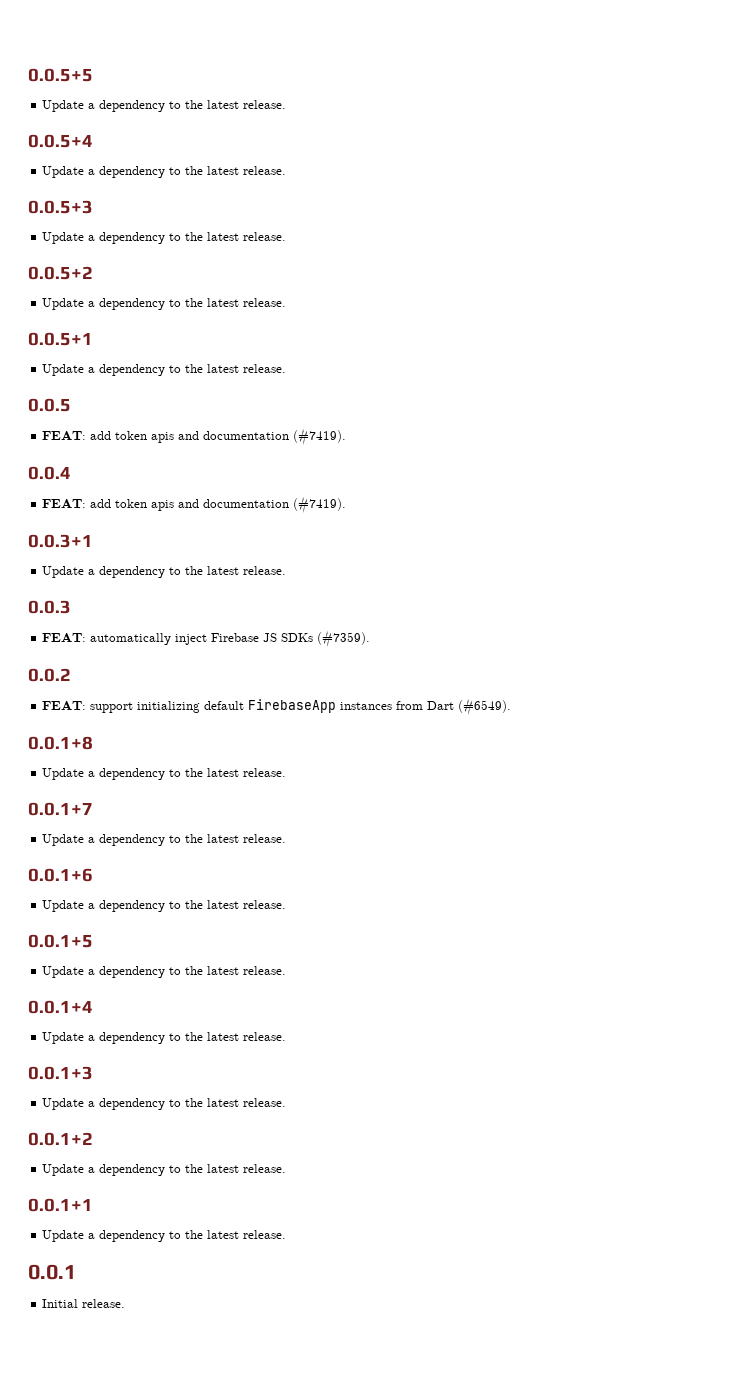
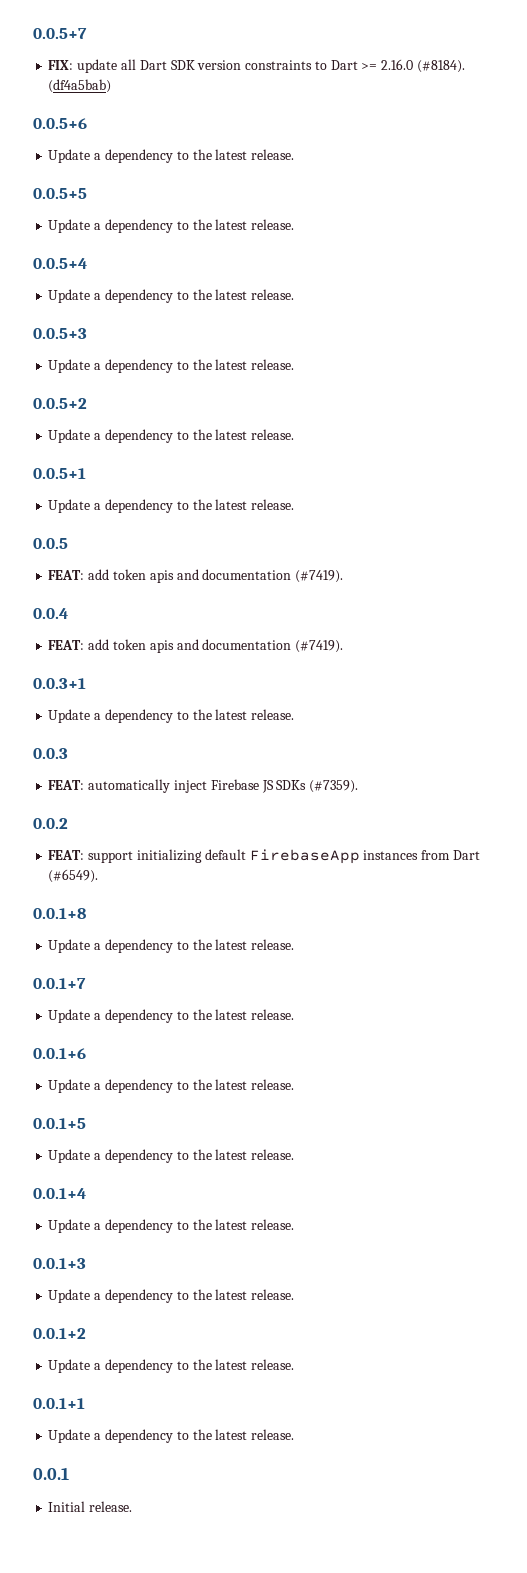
(28, 75) none -> [33,28,87,39] [48,59,465,73] [48,79,112,93] [33,118,87,129] [48,149,295,163] 0.0.5+7 // FIX: update all Dart SDK version constraints to Dart >= 2.16.0 (#8184). (df4a5bab) // 0.0.5+6 // Update a dependency to the latest release. //

